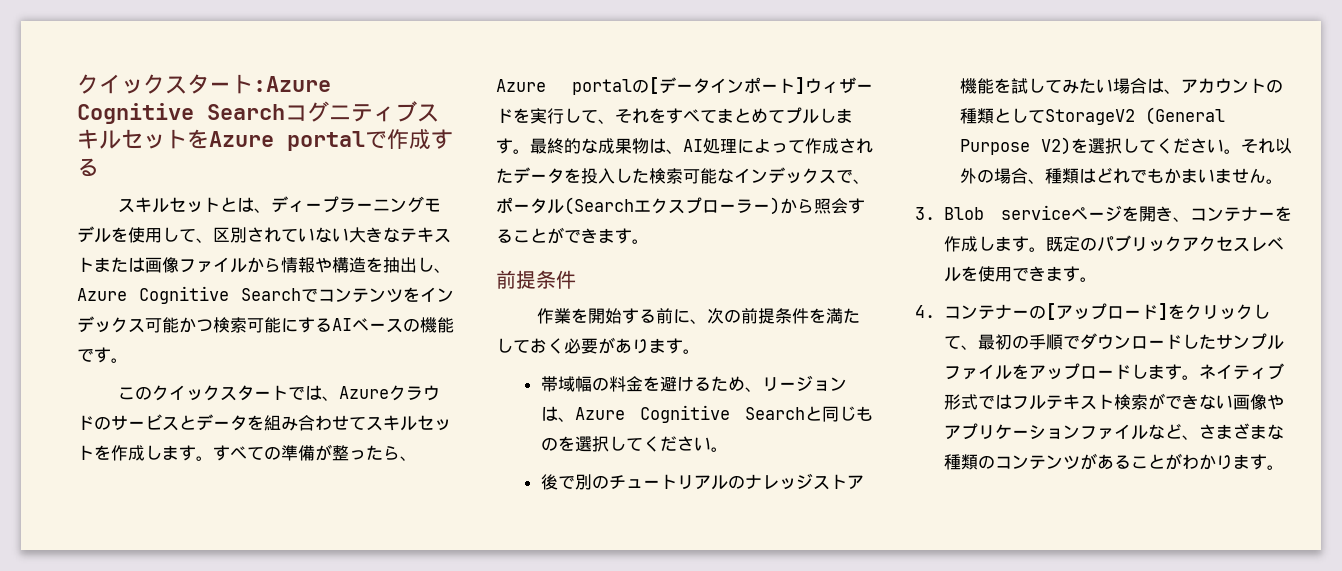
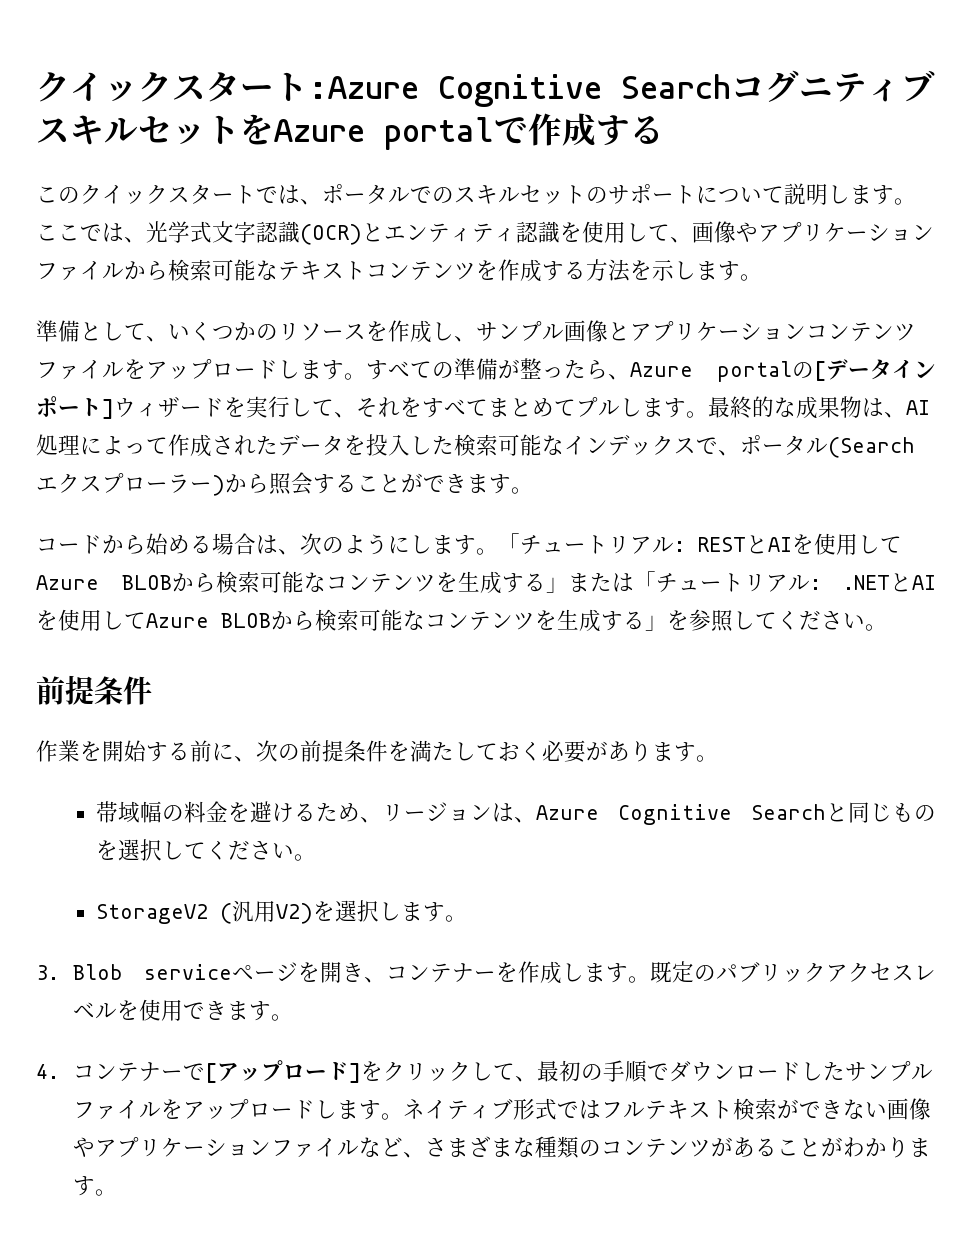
[117,196,441,213] [77,226,451,243] [77,257,451,273] [77,286,454,304] [77,316,454,333] [77,347,128,363] // スキルセットとは、ディープラーニングモデルを使用して、区別されていない大きなテキストまたは画像ファイルから情報や構造を抽出し、Azure Cognitive Searchでコンテンツをインデックス可能かつ検索可能にするAIベースの機能です。 -> (664, 130) none
[338,385,440,401] [77,414,451,431] [77,445,145,461] Azureクラウドのサービスとデータを組み合わせてスキルセットを作成 -> [322,183,916,205] [36,221,934,245] [36,259,762,282] [36,320,916,343] [36,359,278,380] ポータルでのスキルセットのサポートについて説明します。ここでは、光学式文字認識(OCR)とエンティティ認識を使用して、画像やアプリケーションファイルから検索可能なテキストコンテンツを作成する方法を示します。 // 準備として、いくつかのリソースを作成し、サンプル画像とアプリケーションコンテンツファイルをアップロード
(649, 241) none -> [36,533,902,555] [36,571,936,594] [36,609,887,632] // コードから始める場合は、次のようにします。「チュートリアル: RESTとAIを使用してAzure BLOBから検索可能なコンテンツを生成する」または「チュートリアル: .NETとAIを使用してAzure BLOBから検索可能なコンテンツを生成する」を参照してください。
[540,473,864,490] [959,78,1283,94] [959,107,1225,125] [959,137,1292,155] [959,167,1266,184] 後で別のチュートリアルのナレッジストア機能を試してみたい場合は、アカウントの種類としてStorageV2 (General Purpose V2)を選択してください。それ以外の場合、種類はどれでもかまいません -> [96,900,446,924] StorageV2 (汎用V2)を選択します
[1028,305,1046,319] の -> [182,1063,205,1080] で

